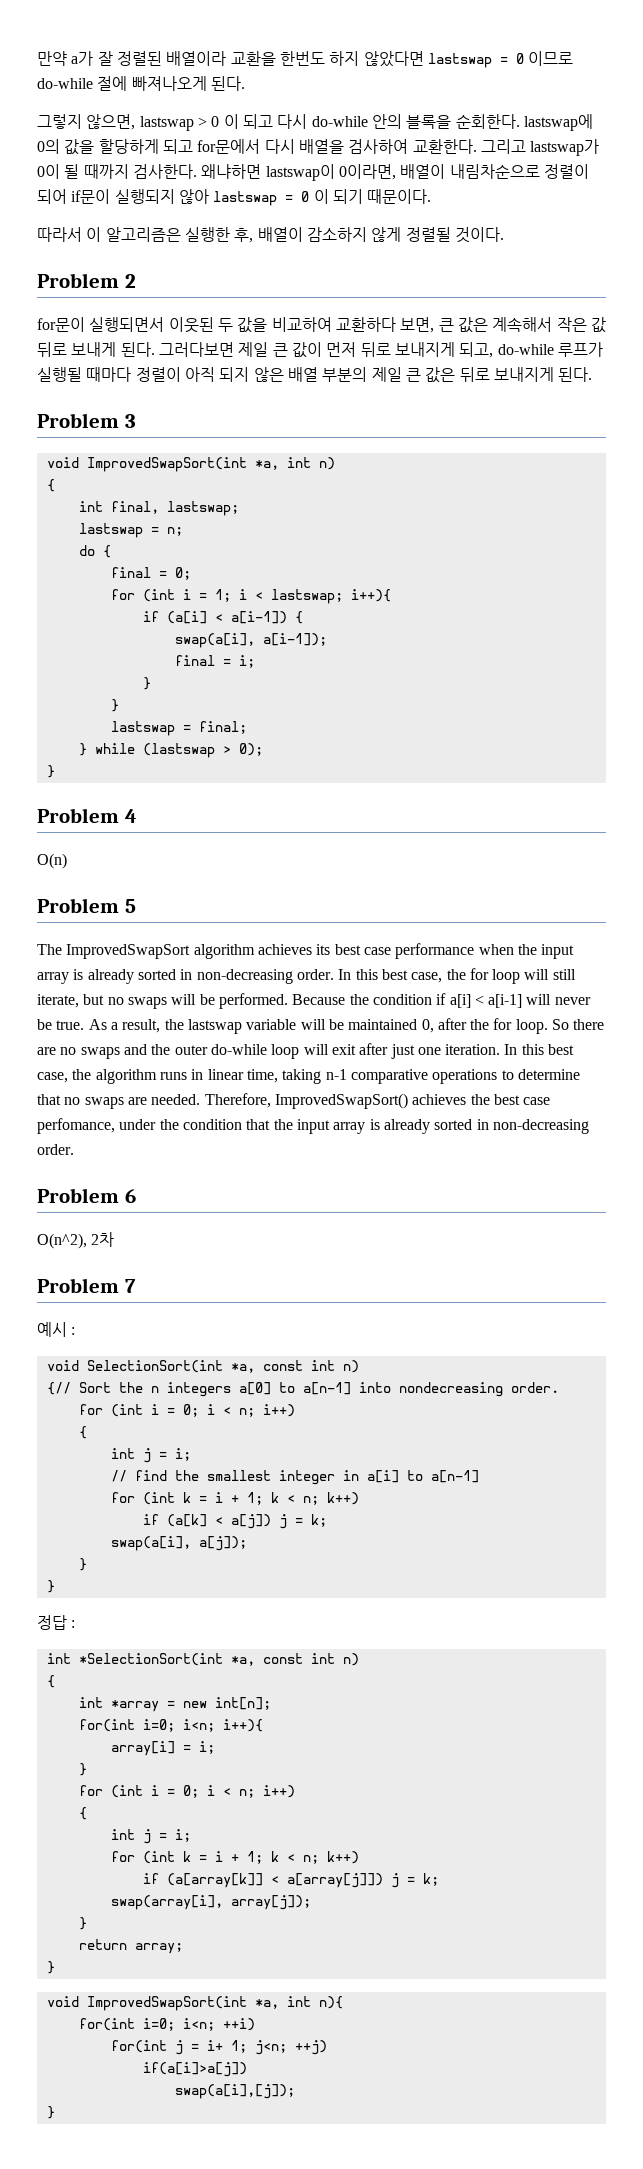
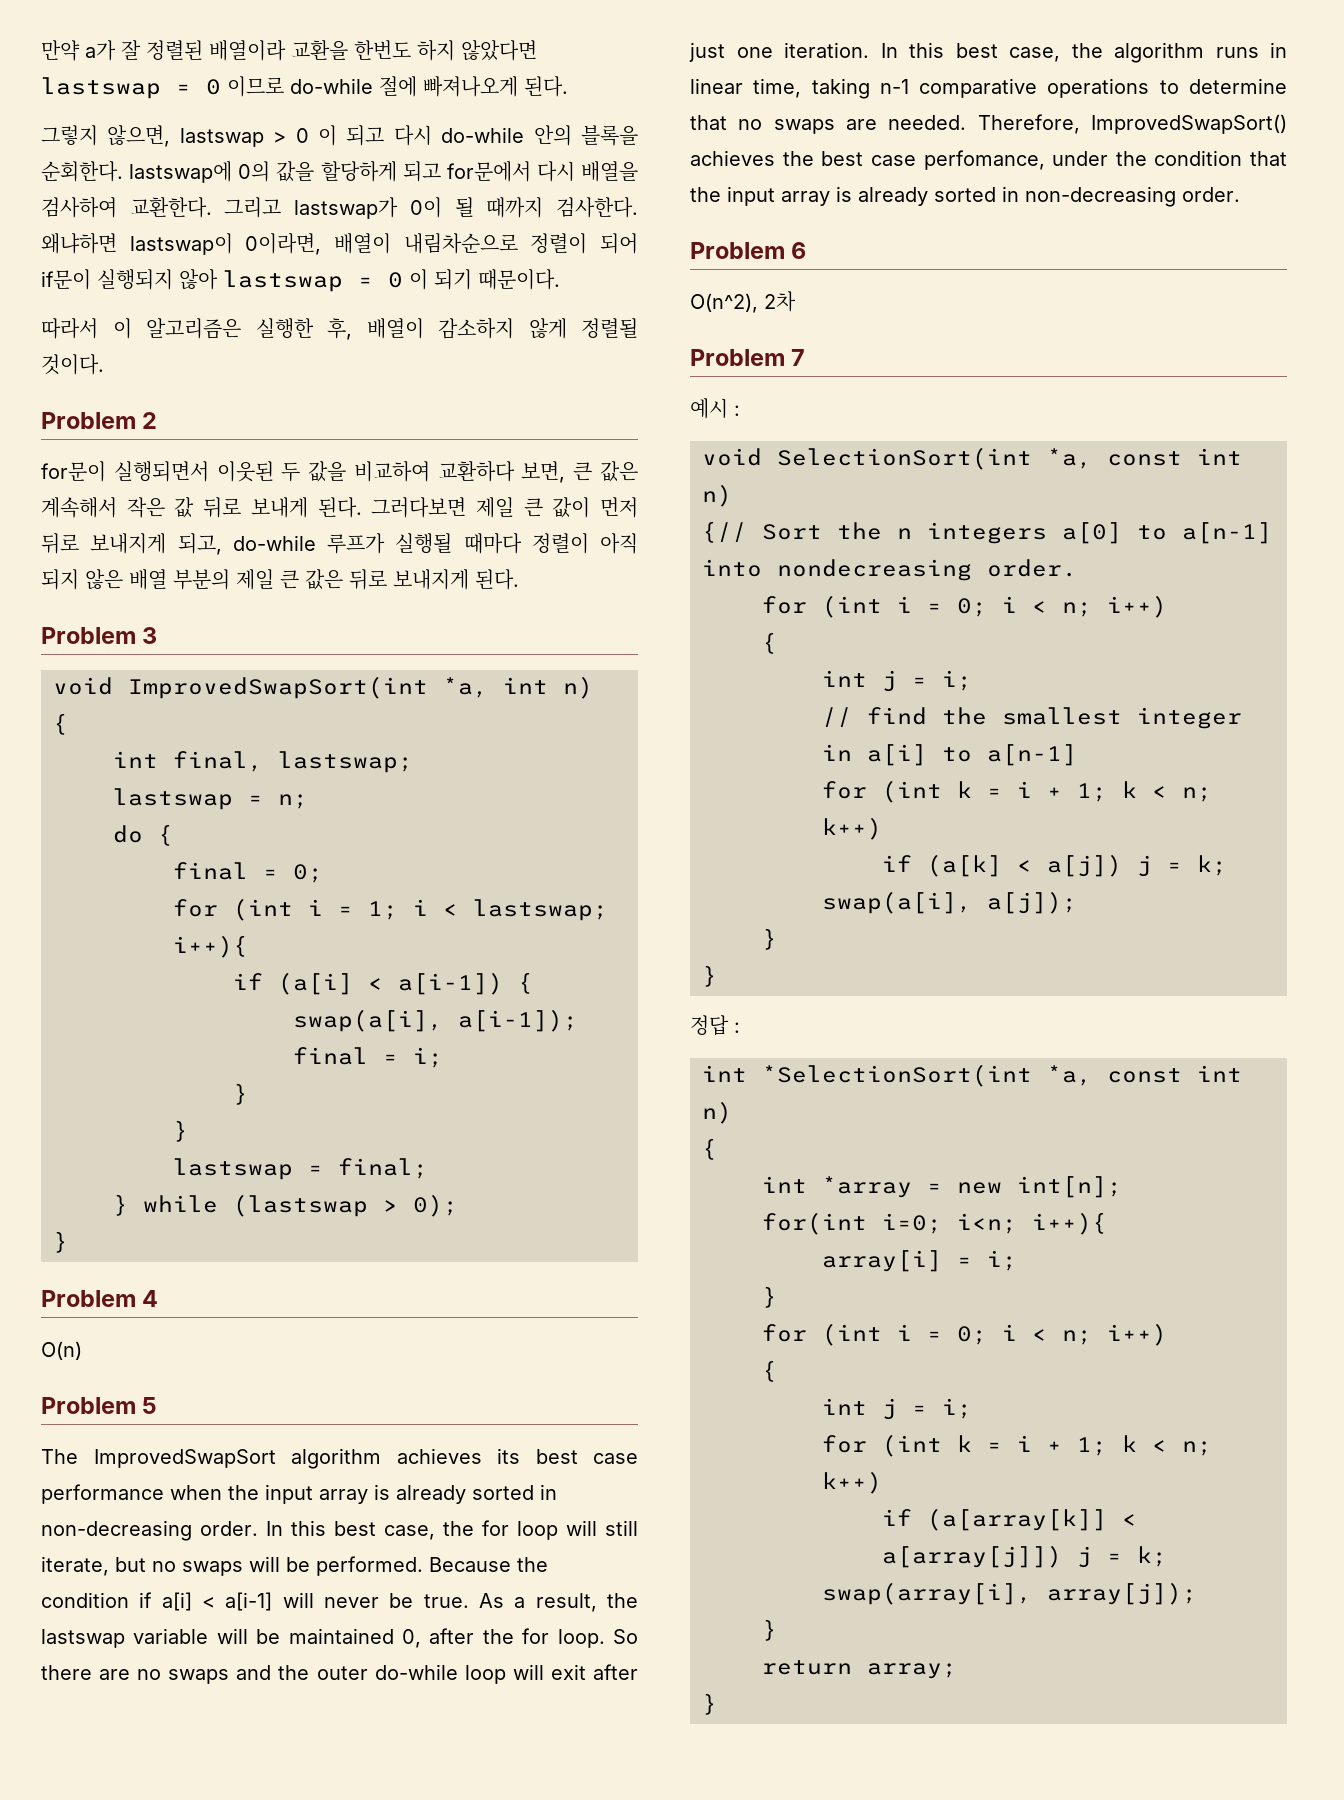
[46,1996,343,2011] [78,2018,255,2031] [110,2040,327,2055] [142,2062,247,2077] [174,2084,295,2099] [46,2106,55,2119] // void ImprovedSwapSort(int *a, int n){ // for(int i=0; i<n; ++i) // for(int j = i+ 1; j<n; ++j) // if(a[i]>a[j]) // swap(a[i],[j]); // } -> (717, 1704) none

